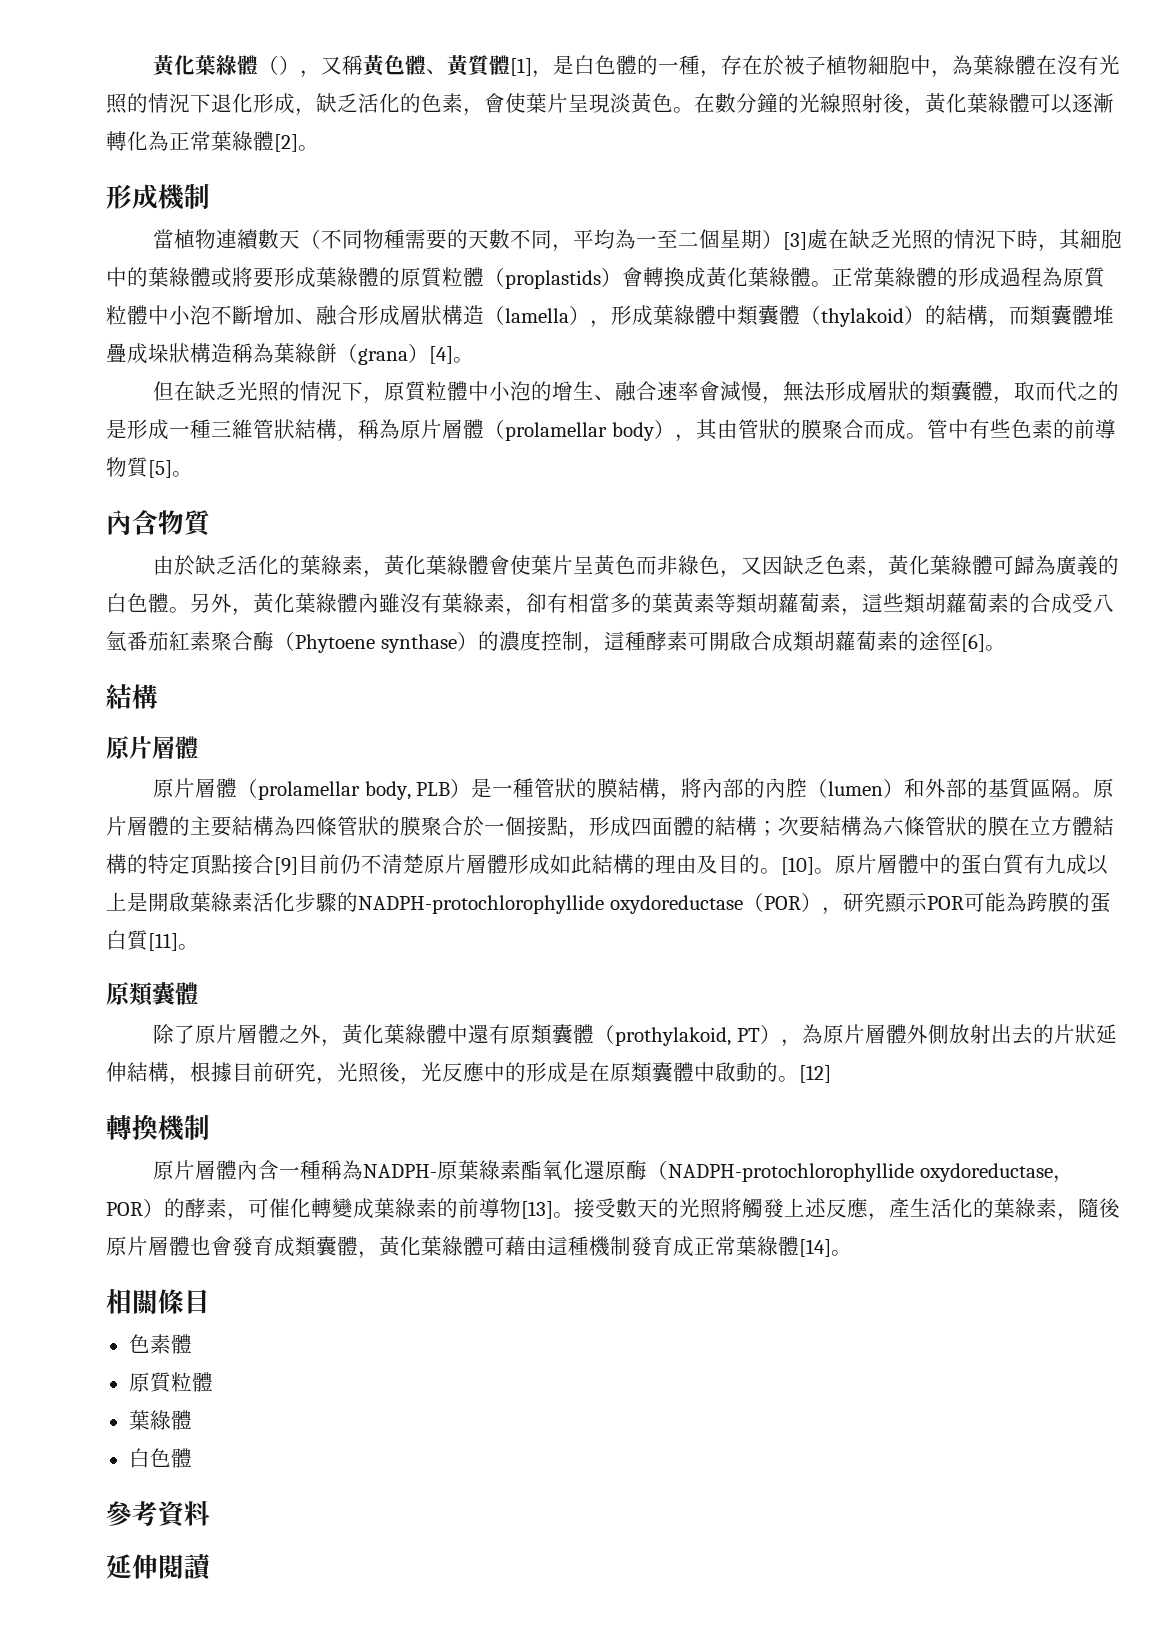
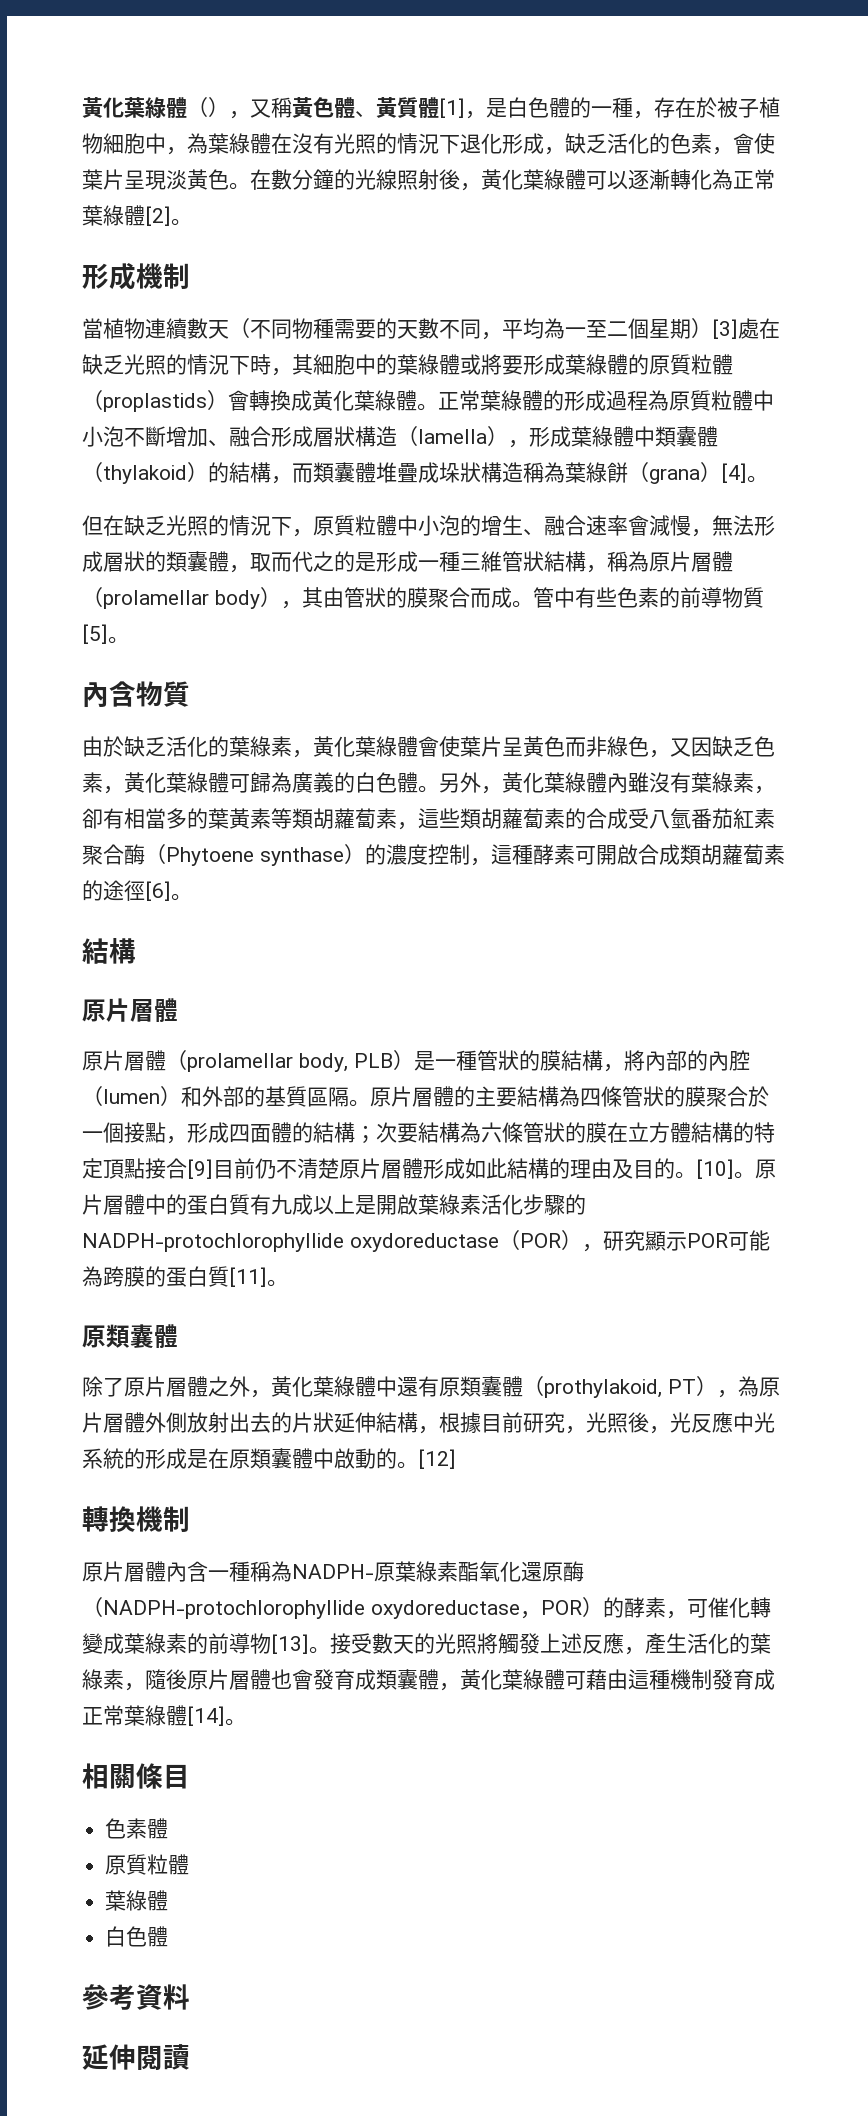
(505, 1072) none -> [754,1412,775,1433] [82,1448,124,1469] 光系統

